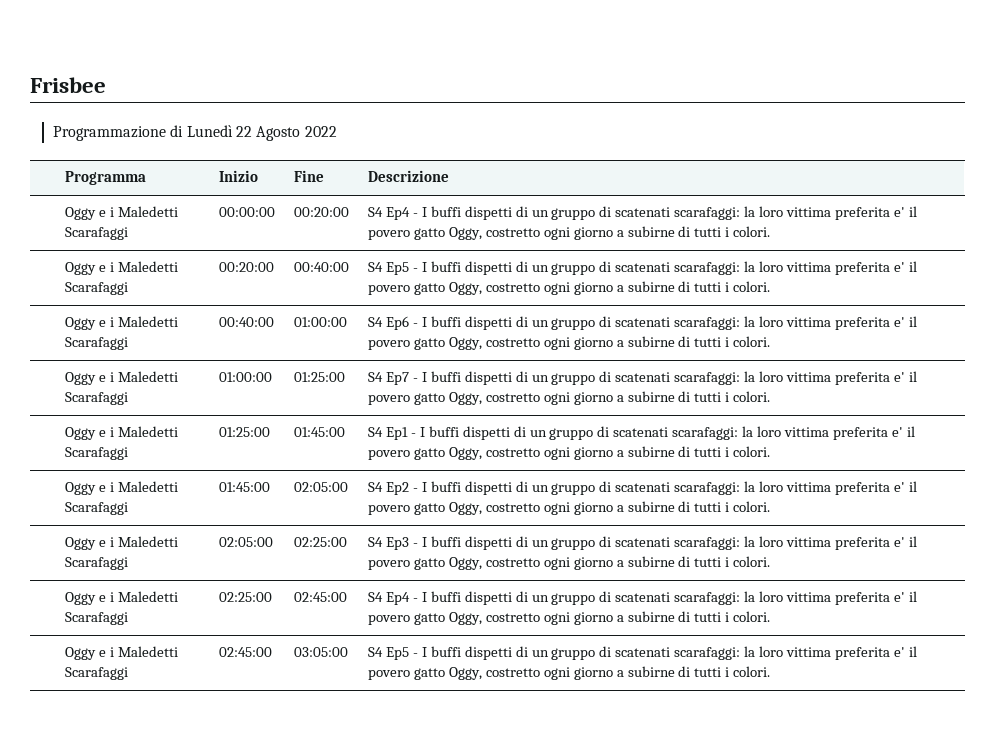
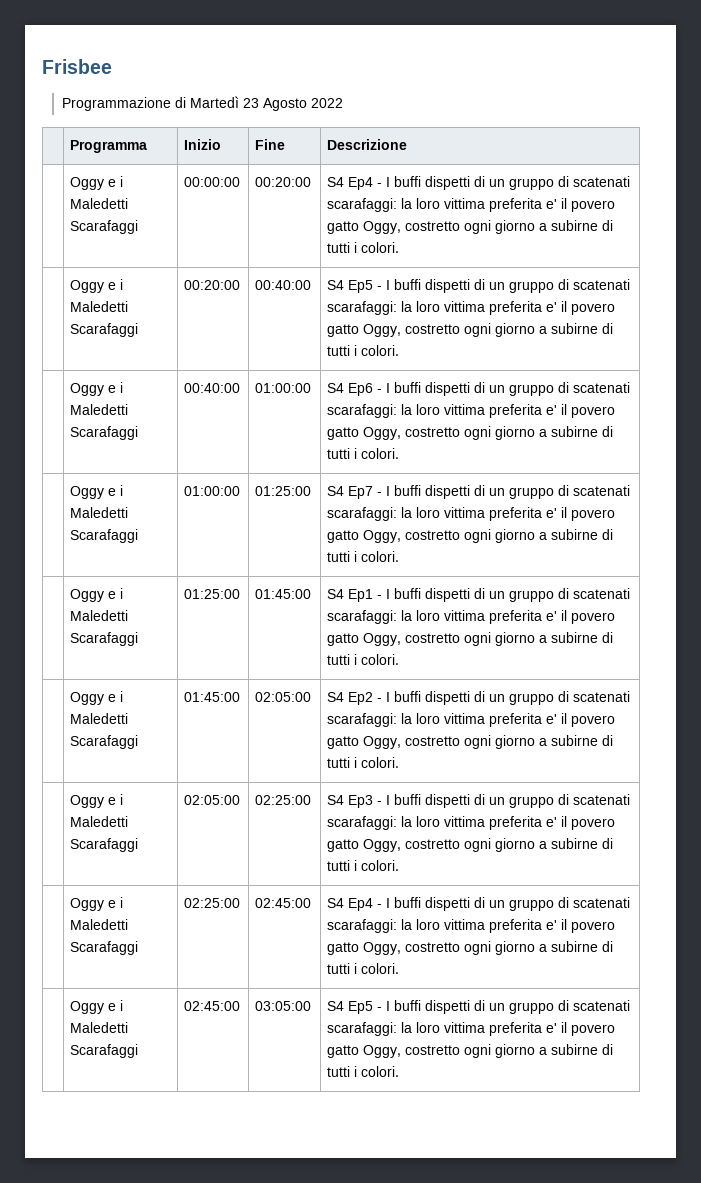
[186,125,253,137] Lunedì 22 -> [189,96,259,108] Martedì 23

